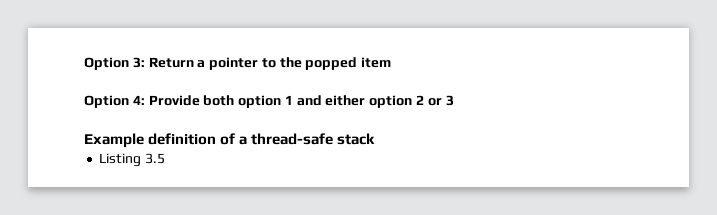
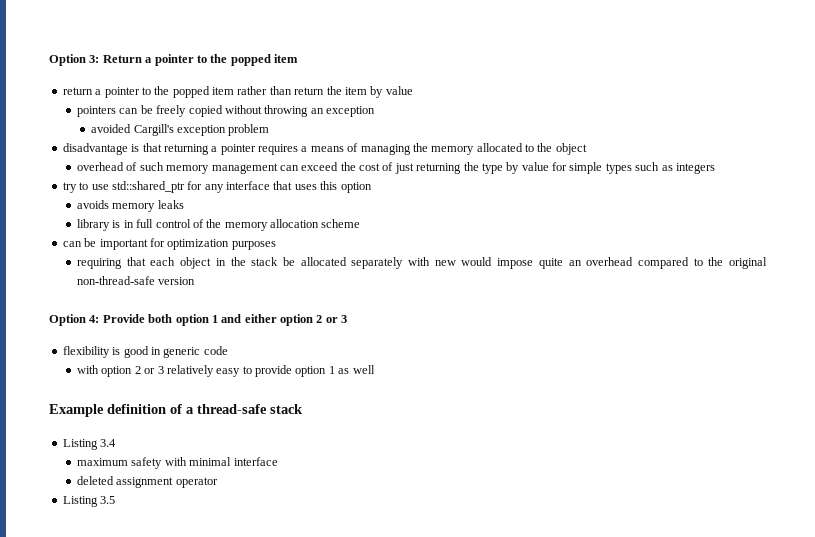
(392, 62) none -> [62,86,413,98] [77,105,376,117] [91,124,270,136] [62,143,587,155] [77,162,715,174] [62,181,372,193] [77,200,184,212] [77,219,361,231] [62,238,276,250] [77,257,767,269] [77,276,196,285] // return a pointer to the popped item rather than return the item by value // pointers can be freely copied without throwing an exception // avoided Cargill's exception problem // disadvantage is that returning a pointer requires a means of managing the memory allocated to the object // overhead of such memory management can exceed the cost of just returning the type by value for simple types such as integers // try to use std::shared_ptr for any interface that uses this option // avoids memory leaks // library is in full control of the memory allocation scheme // can be important for optimization purposes // requiring that each object in the stack be allocated separately with new would impose quite an overhead compared to the original non-thread-safe version
(454, 100) none -> [62,346,228,358] [77,365,375,377] // flexibility is good in generic code // with option 2 or 3 relatively easy to provide option 1 as well
(376, 139) none -> [62,439,117,450] [77,457,278,469] [77,476,218,488] // Listing 3.4 // maximum safety with minimal interface // deleted assignment operator

